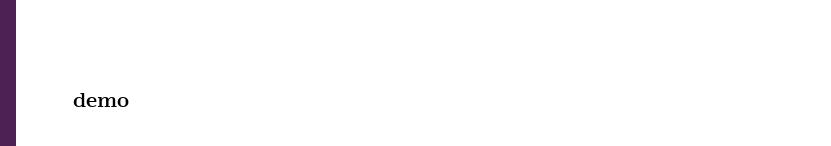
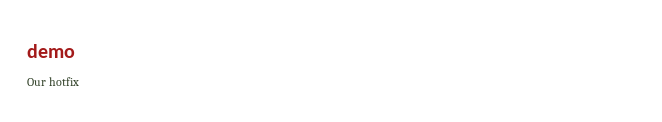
(129, 100) none -> [27,77,80,86] // Our hotfix

